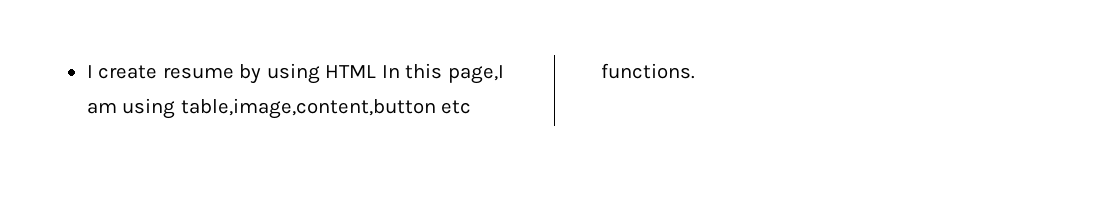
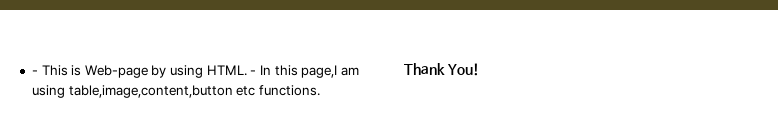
[86,63,377,84] I create resume by using HTML -> [31,65,257,78] - This is Web-page by using HTML. -
(695, 71) none -> [404,63,479,76] // Thank You!

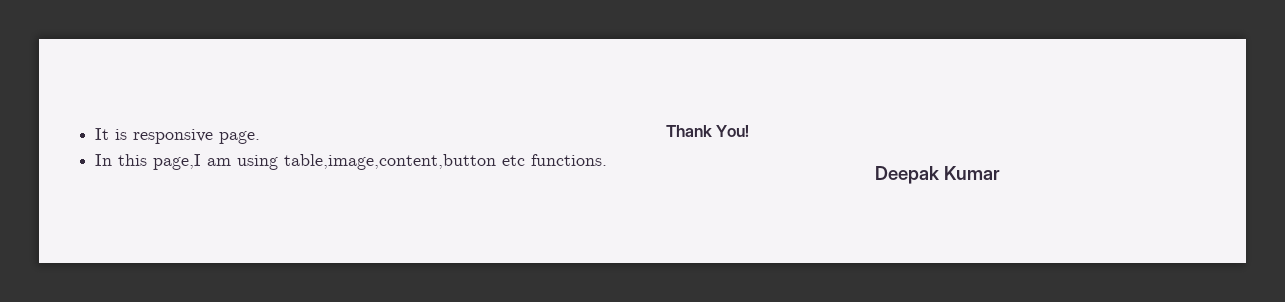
[31,65,257,78] - This is Web-page by using HTML. - -> [95,128,261,144] It is responsive page. //
(479, 69) none -> [875,166,1000,184] // Deepak Kumar

